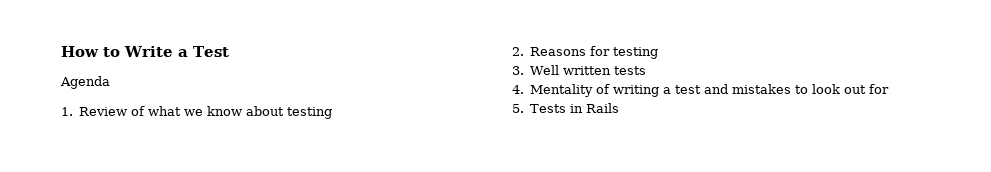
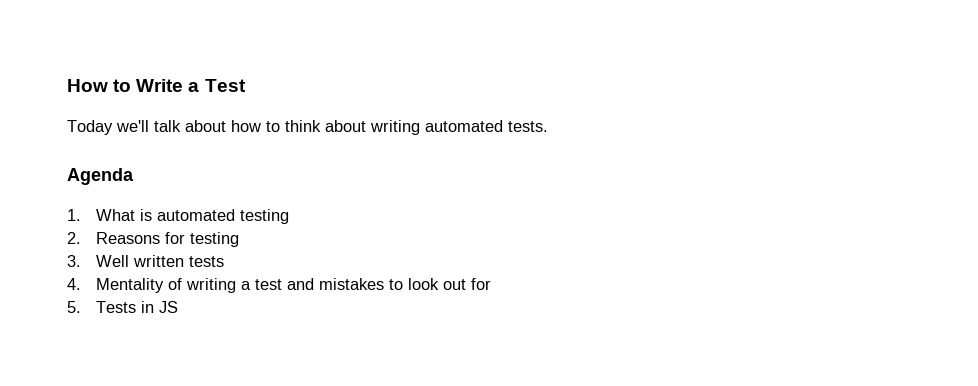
[60,76,110,89] [61,106,285,116] Agenda // 1. Review of what we know about -> [67,120,548,135] [67,168,134,185] [67,209,236,221] Today we'll talk about how to think about writing automated tests. // Agenda // 1. What is automated
[586,103,620,113] Rails -> [159,301,179,313] JS

